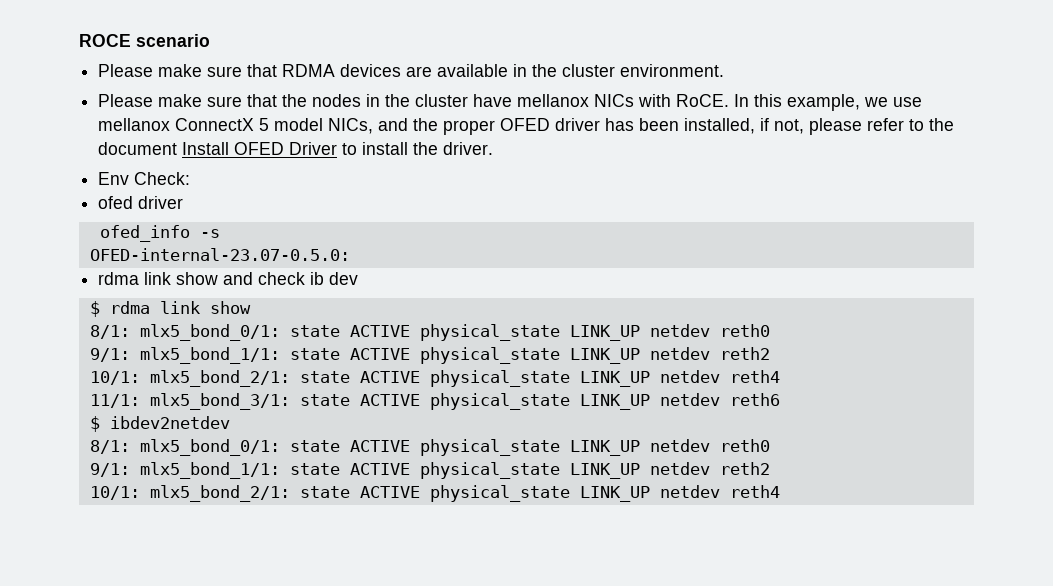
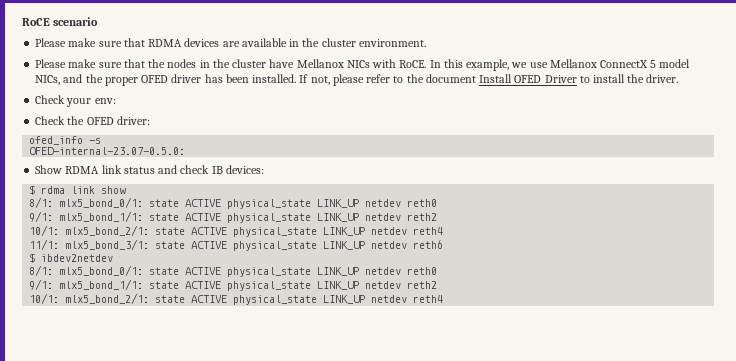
[79,34,131,47] ROCE -> [22,18,50,26] RoCE
[517,94,590,107] mellanox -> [296,59,344,68] Mellanox
[98,118,171,131] mellanox -> [549,59,597,68] Mellanox
[684,118,770,134] installed, if -> [252,74,309,83] installed. If
[98,172,191,185] [98,196,184,209] [99,225,220,242] [89,248,350,261] [98,272,359,285] Env Check: // ofed driver // ofed_info -s // OFED-internal-23.07-0.5.0: // rdma link show and check ib dev -> [35,95,116,107] [35,116,150,125] [29,136,102,145] [29,147,186,155] [35,165,264,174] Check your env: // Check the OFED driver: // ofed_info -s // OFED-internal-23.07-0.5.0: // Show RDMA link status and check IB devices:

